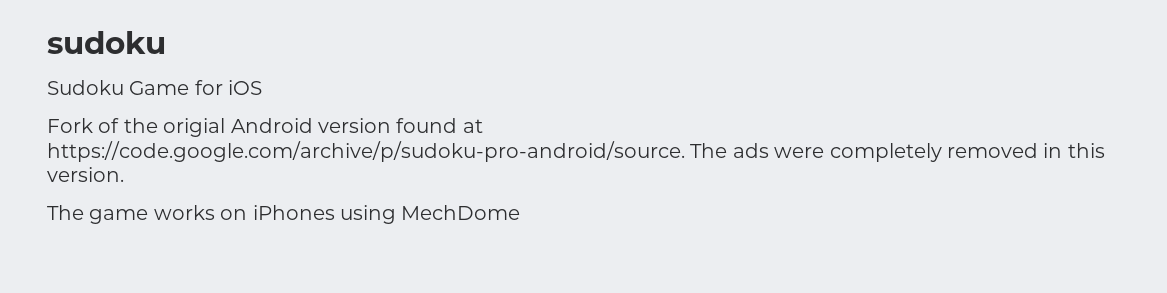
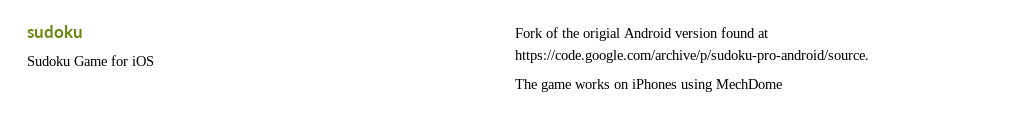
[690,143,1105,162] [47,167,124,182] The ads were completely removed in this version. -> (869, 56) none

